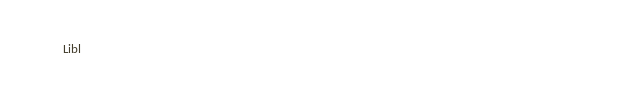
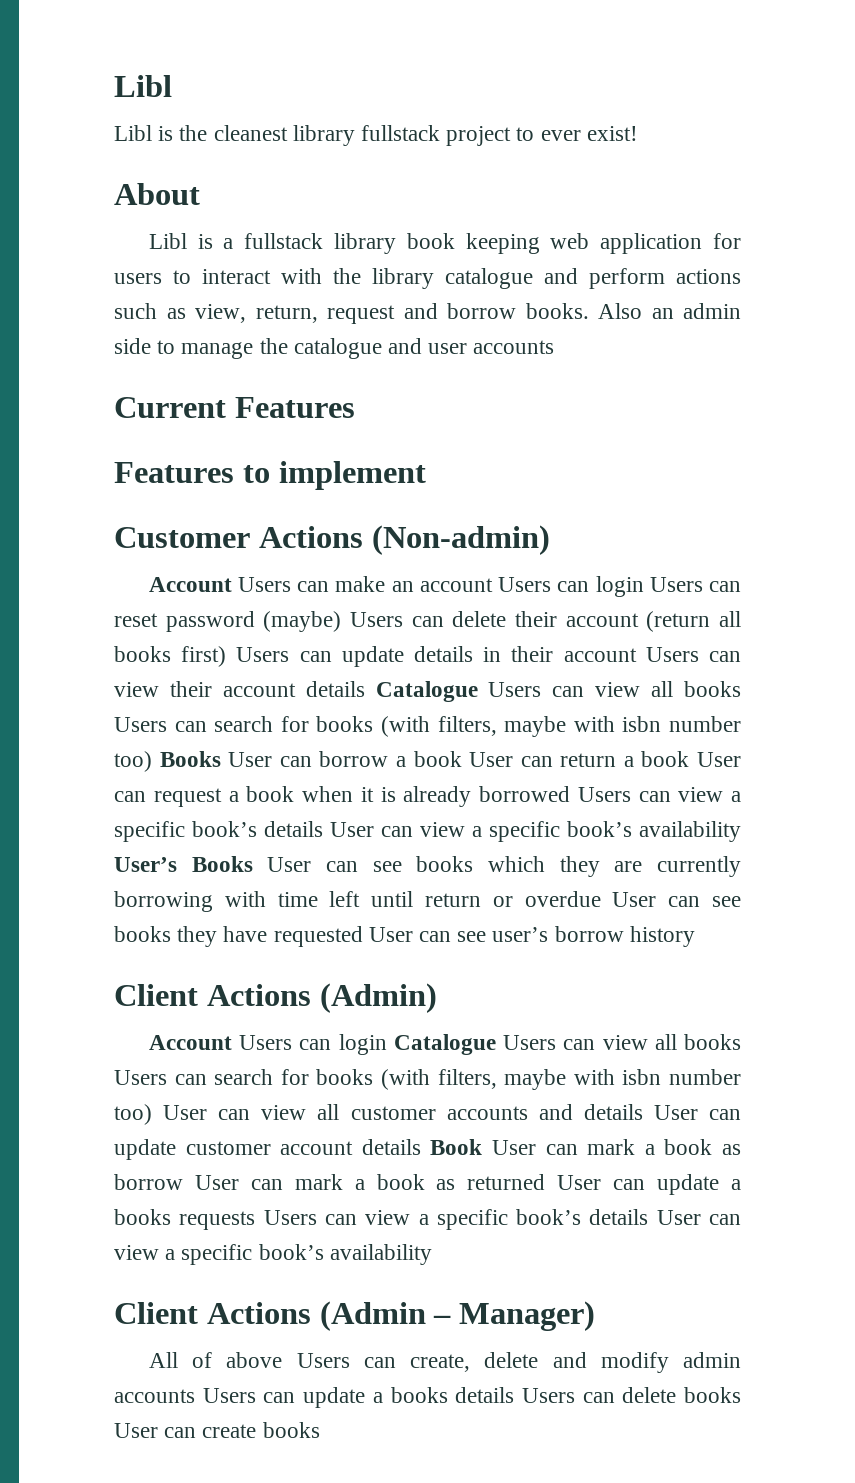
[63,44,81,53] Libl -> [114,75,172,97] [114,125,638,146] [114,183,200,205] [148,233,741,254] [114,268,741,289] [114,303,741,324] [114,338,555,359] [114,397,355,418] [114,461,426,490] [114,525,550,555] [148,576,741,597] [114,611,741,632] [114,646,741,667] [114,681,742,702] [114,716,742,737] [114,751,741,772] [114,786,741,807] [114,821,741,842] [114,856,742,877] [114,891,741,912] [114,926,695,947] [114,983,437,1013] [148,1034,741,1055] [114,1069,742,1090] [114,1104,742,1125] [114,1139,742,1160] [114,1174,741,1195] [114,1209,741,1230] [114,1244,432,1265] [114,1301,596,1331] [148,1352,741,1373] [114,1387,741,1408] [114,1422,320,1438] Libl // Libl is the cleanest library fullstack project to ever exist! // About // Libl is a fullstack library book keeping web application for users to interact with the library catalogue and perform actions such as view, return, request and borrow books. Also an admin side to manage the catalogue and user accounts // Current Features // Features to implement // Customer Actions (Non-admin) // Account Users can make an account Users can login Users can reset password (maybe) Users can delete their account (return all books first) Users can update details in their account Users can view their account details Catalogue Users can view all books Users can search for books (with filters, maybe with isbn number too) Books User can borrow a book User can return a book User can request a book when it is already borrowed Users can view a specific book’s details User can view a specific book’s availability User’s Books User can see books which they are currently borrowing with time left until return or overdue User can see books they have requested User can see user’s borrow history // Client Actions (Admin) // Account Users can login Catalogue Users can view all books Users can search for books (with filters, maybe with isbn number too) User can view all customer accounts and details User can update customer account details Book User can mark a book as borrow User can mark a book as returned User can update a books requests Users can view a specific book’s details User can view a specific book’s availability // Client Actions (Admin – Manager) // All of above Users can create, delete and modify admin accounts Users can update a books details Users can delete books User can create books

